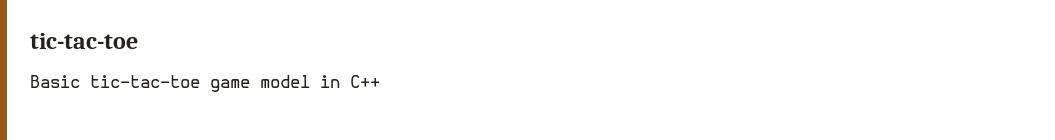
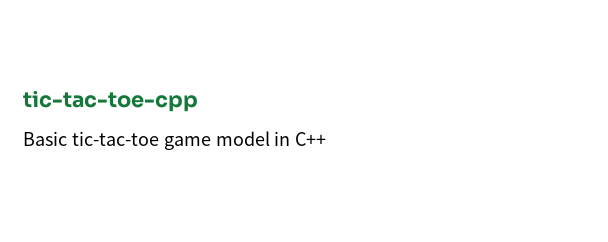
[30,33,138,49] tic-tac-toe -> [23,90,198,112] tic-tac-toe-cpp

